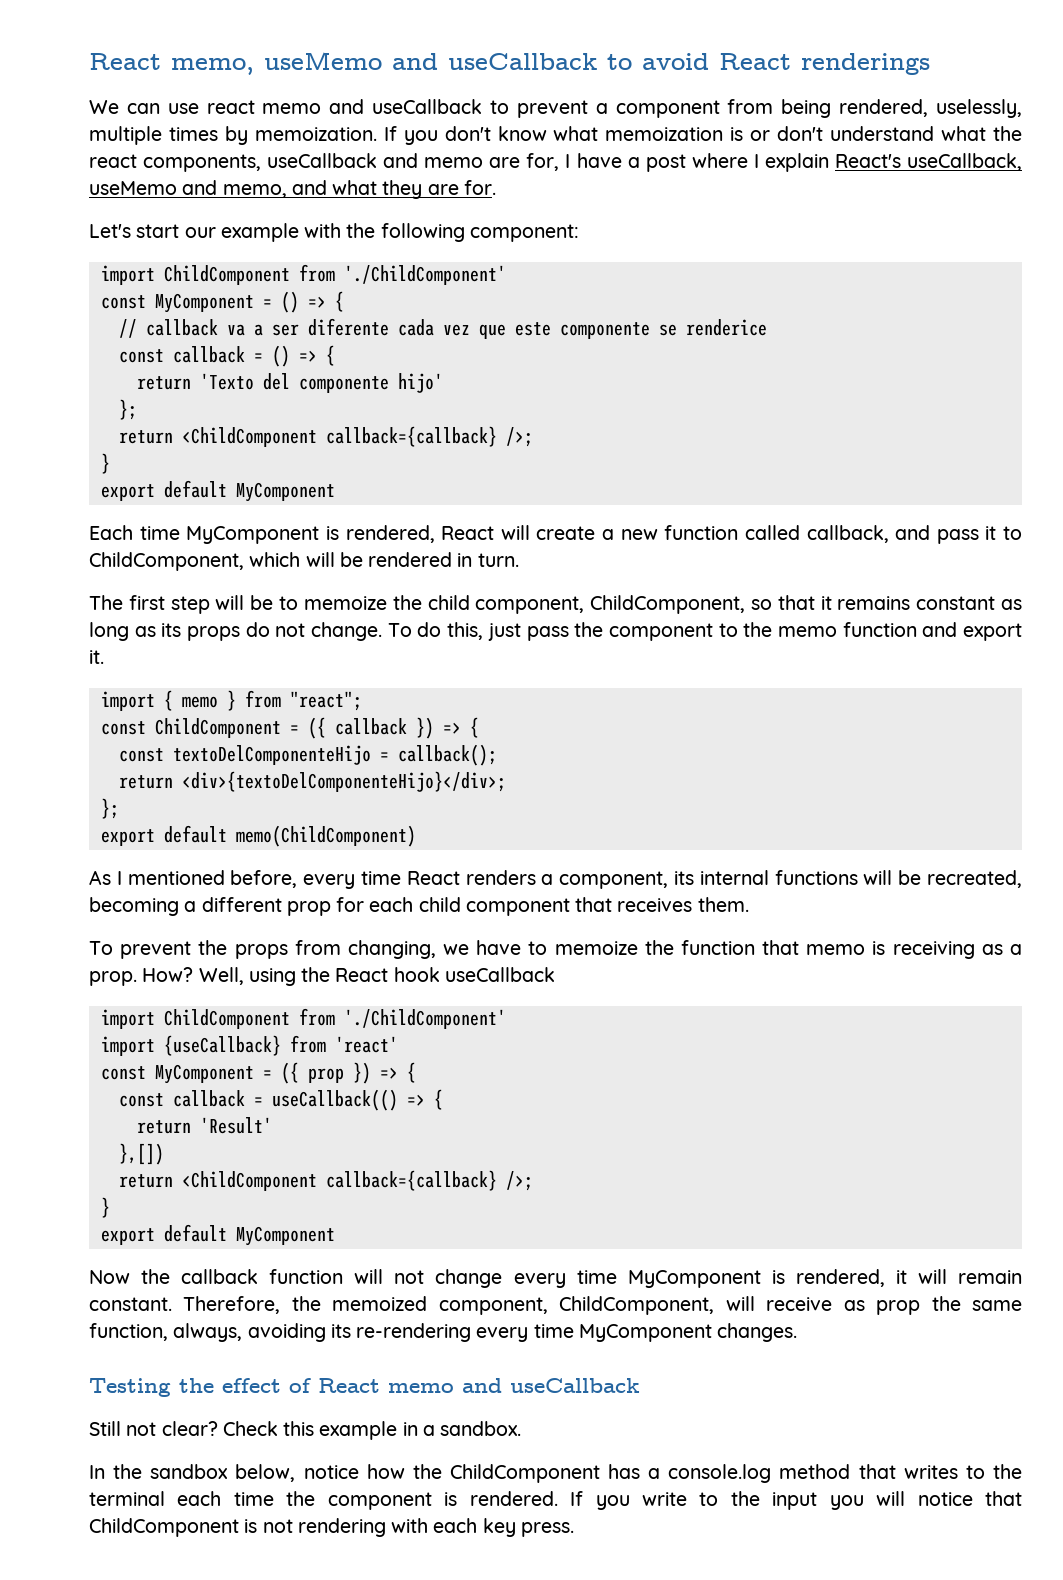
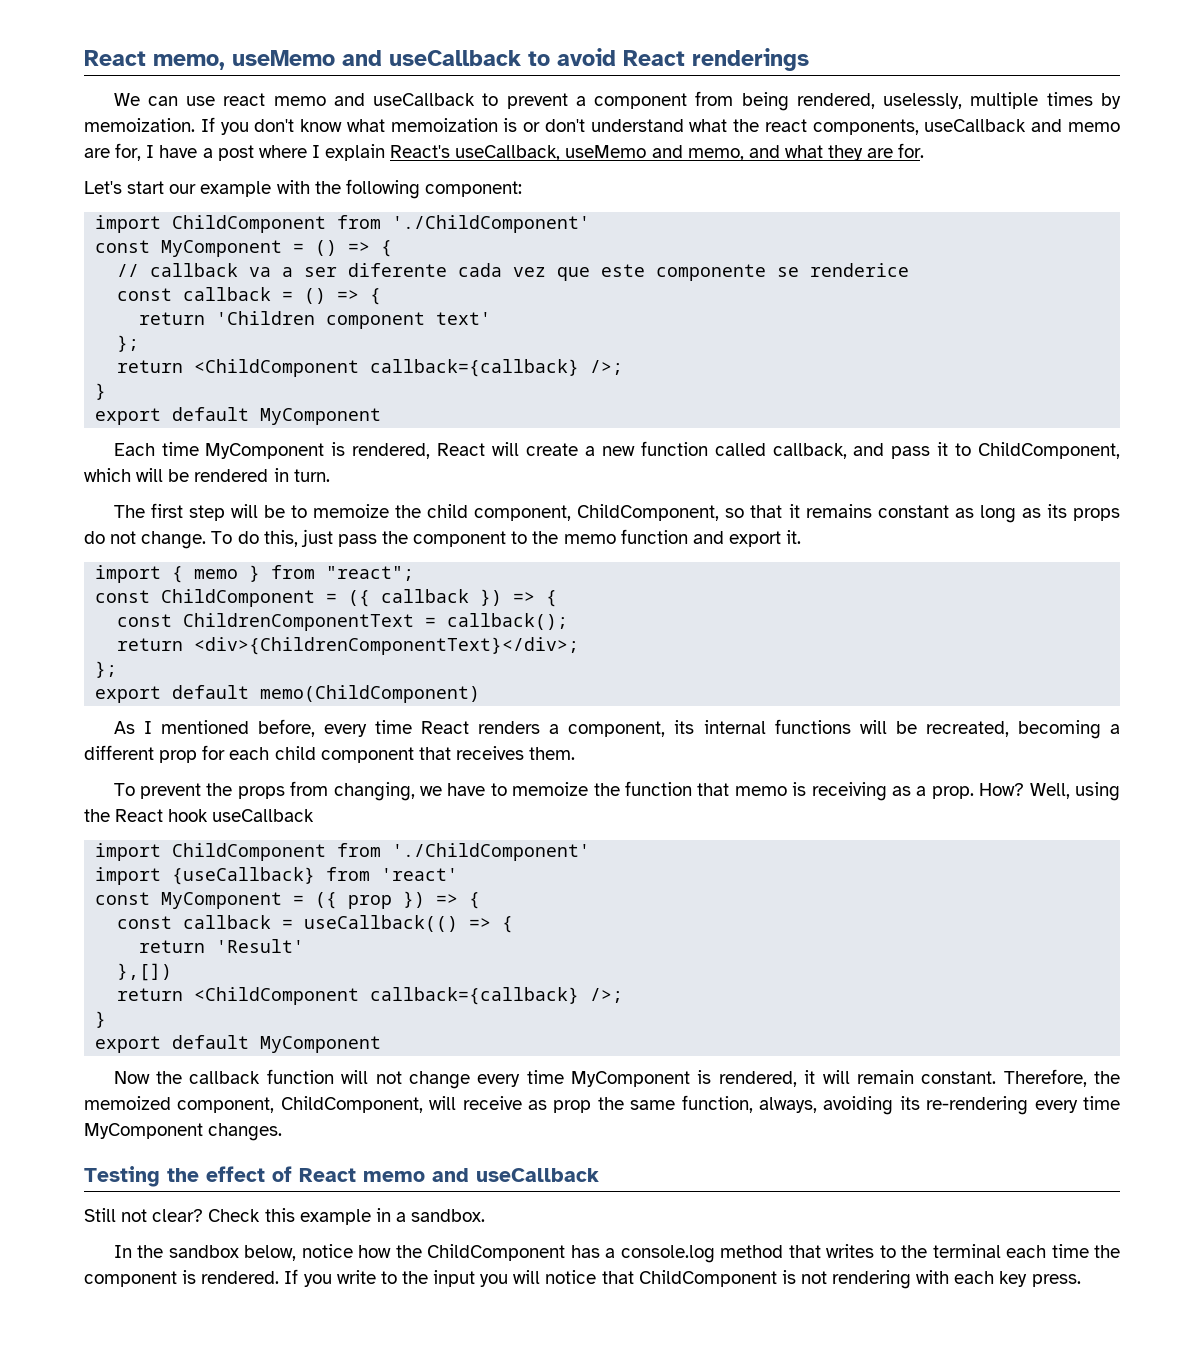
[199,373,443,393] 'Texto del componente hijo' -> [216,311,492,329] 'Children component text'
[172,745,371,765] textoDelComponenteHijo -> [183,613,415,631] ChildrenComponentText
[181,771,506,792] <div>{textoDelComponenteHijo}</div>; -> [194,637,580,655] <div>{ChildrenComponentText}</div>;

